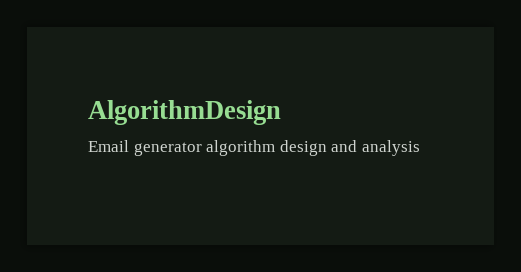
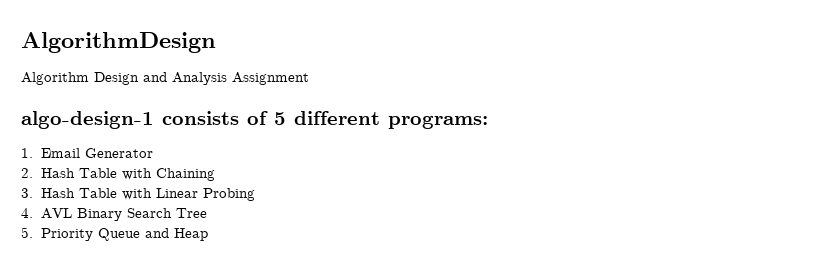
[88,140,420,156] Email generator algorithm design and analysis -> [21,72,309,85] [21,111,488,129] [21,148,154,158] [21,168,216,181] [21,188,256,201] [21,208,208,221] [21,227,209,241] Algorithm Design and Analysis Assignment // algo-design-1 consists of 5 different programs: // 1. Email Generator // 2. Hash Table with Chaining // 3. Hash Table with Linear Probing // 4. AVL Binary Search Tree // 5. Priority Queue and Heap

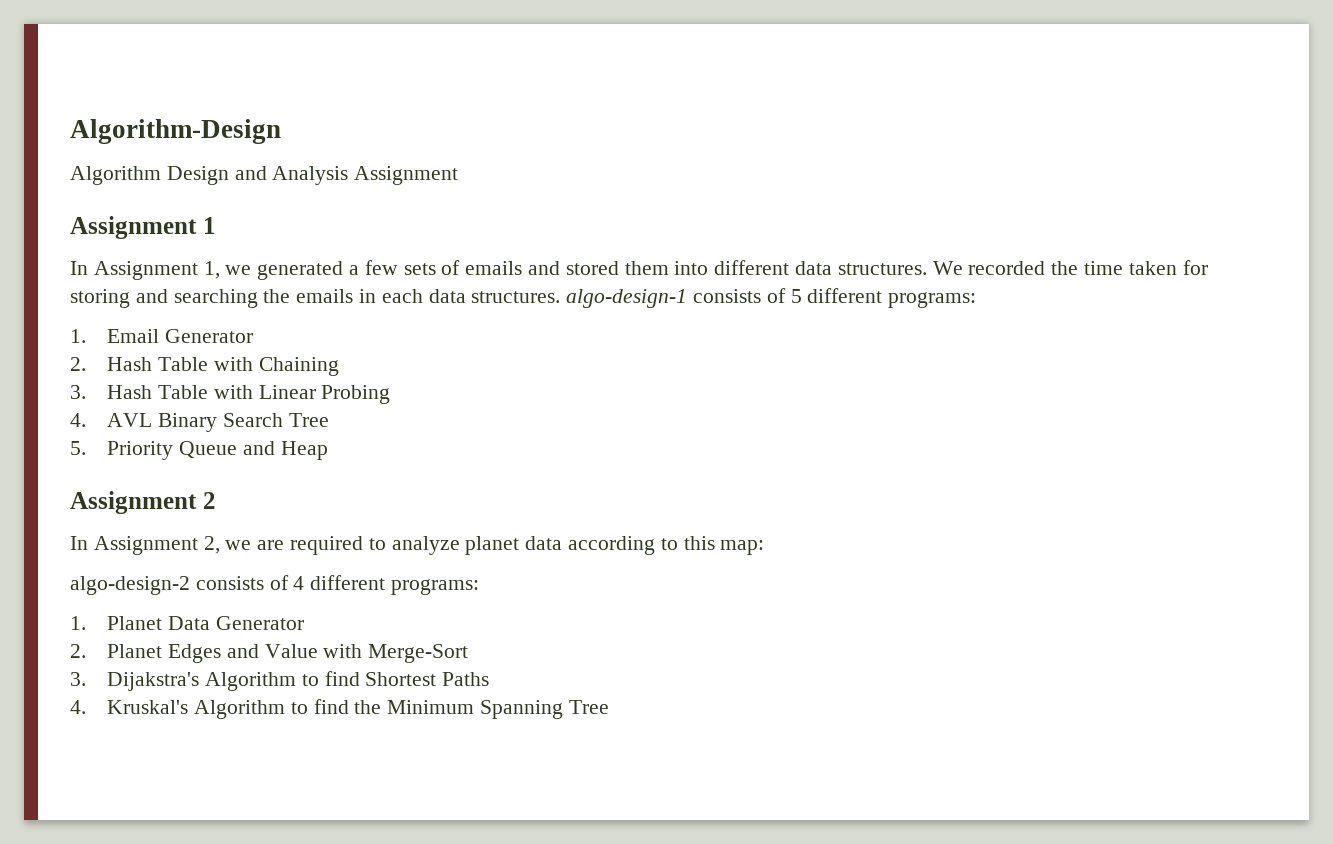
[21,32,216,53] AlgorithmDesign -> [70,119,281,144] Algorithm-Design
(309, 78) none -> [70,216,216,239] [70,260,1208,280] [70,289,561,308] Assignment 1 // In Assignment 1, we generated a few sets of emails and stored them into different data structures. We recorded the time taken for storing and searching the emails in each data structures.
(209, 234) none -> [70,491,216,514] [70,536,765,555] [70,575,480,595] [70,616,304,630] [70,644,469,663] [70,671,490,691] [70,699,609,719] // Assignment 2 // In Assignment 2, we are required to analyze planet data according to this map: // algo-design-2 consists of 4 different programs: // 1. Planet Data Generator // 2. Planet Edges and Value with Merge-Sort // 3. Dijakstra's Algorithm to find Shortest Paths // 4. Kruskal's Algorithm to find the Minimum Spanning Tree

